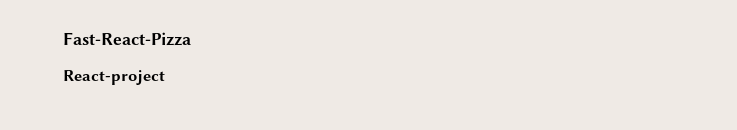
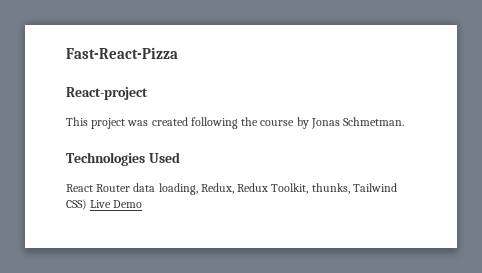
(165, 77) none -> [66,117,405,129] [66,152,180,166] [66,183,397,195] [66,199,143,210] // This project was created following the course by Jonas Schmetman. // Technologies Used // React Router data loading, Redux, Redux Toolkit, thunks, Tailwind CSS) Live Demo

